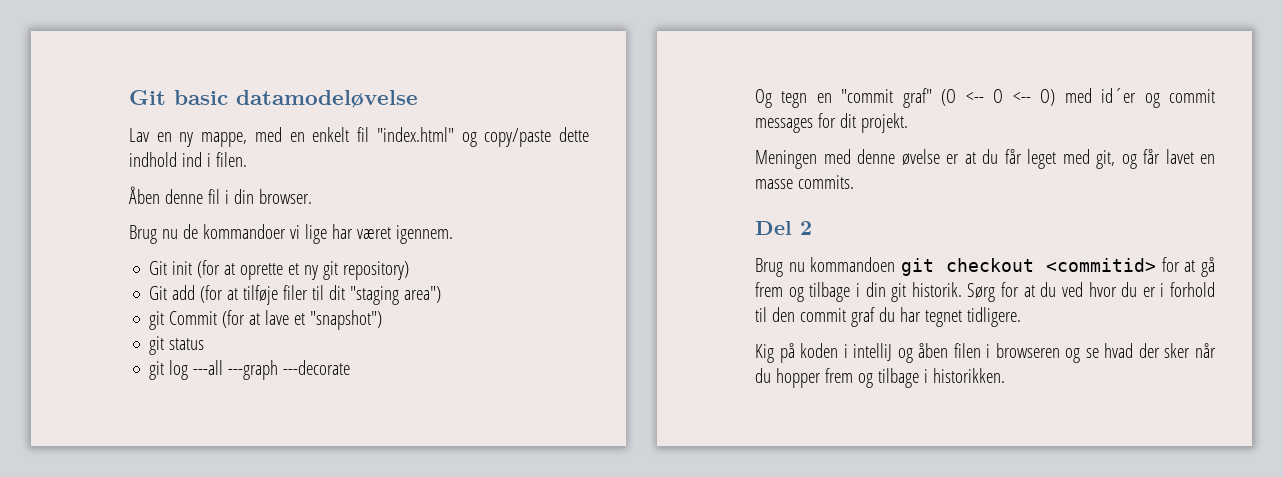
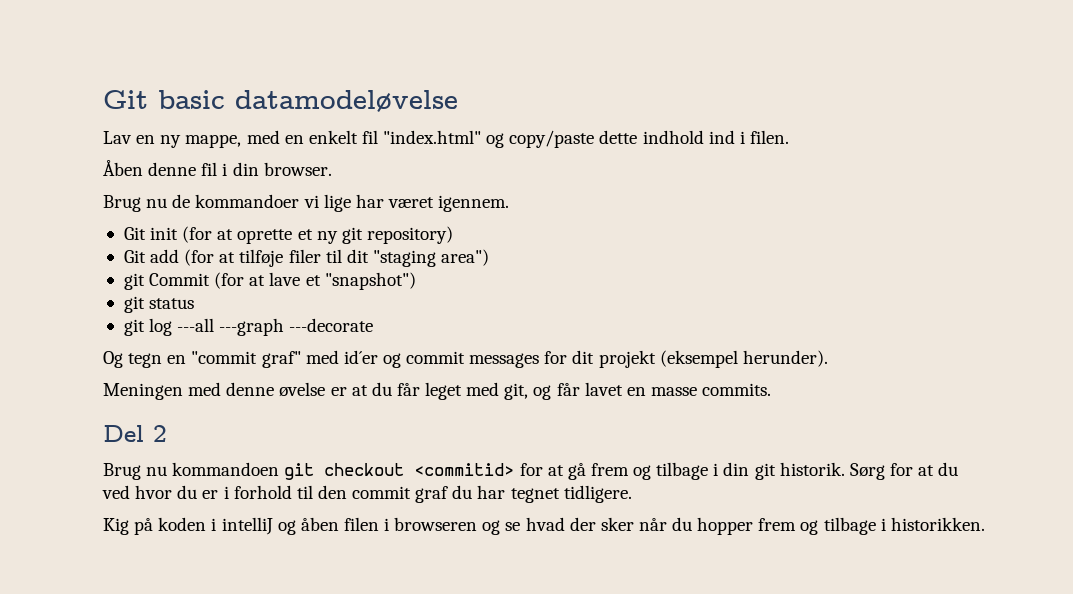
[941,89,1056,106] (O <-- O <-- O) -> (301, 359) none
[860,113,908,133] projekt. -> [598,350,828,368] projekt (eksempel herunder).

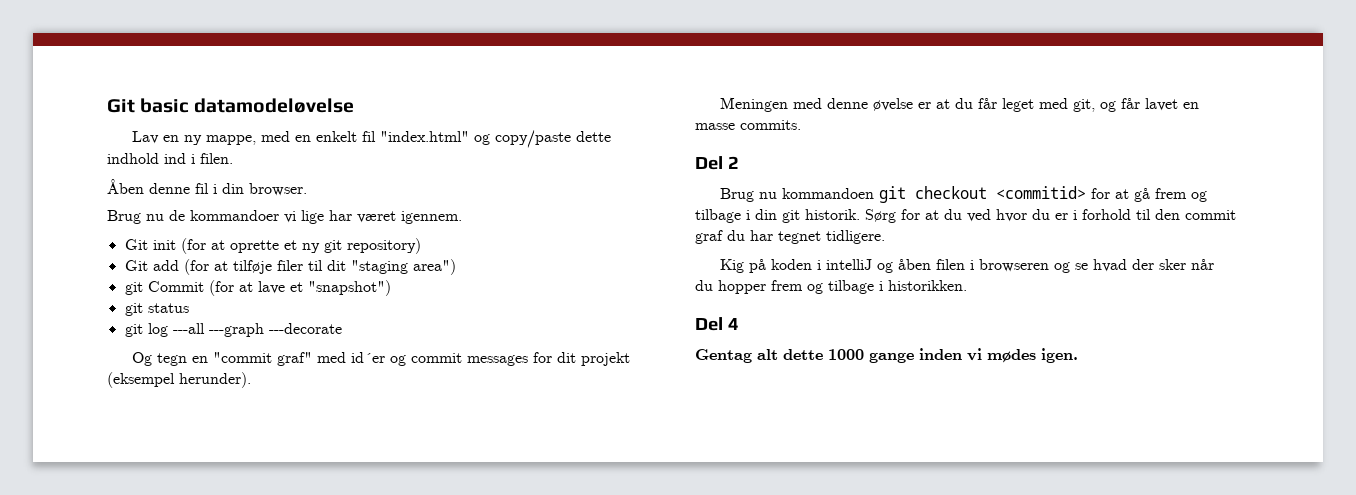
(985, 524) none -> [695,317,739,331] [695,348,1078,363] // Del 4 // Gentag alt dette 1000 gange inden vi mødes igen.

